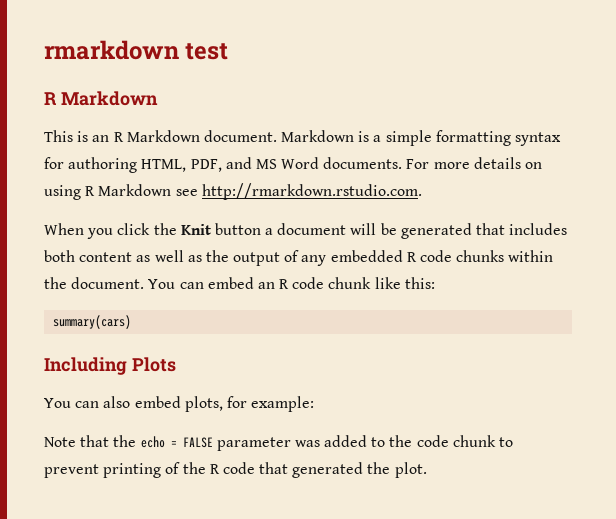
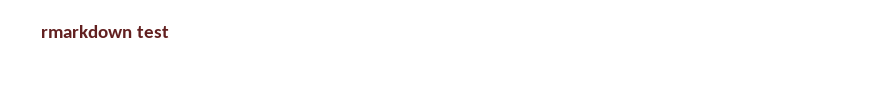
[44,91,158,106] [44,130,562,146] [44,157,543,173] [44,183,422,200] [44,223,568,239] [44,250,554,266] [44,277,435,289] [53,315,132,329] [44,357,176,375] [44,396,315,412] [44,435,514,451] [44,462,427,478] // R Markdown // This is an R Markdown document. Markdown is a simple formatting syntax for authoring HTML, PDF, and MS Word documents. For more details on using R Markdown see http://rmarkdown.rstudio.com. // When you click the Knit button a document will be generated that includes both content as well as the output of any embedded R code chunks within the document. You can embed an R code chunk like this: // summary(cars) // Including Plots // You can also embed plots, for example: // Note that the echo = FALSE parameter was added to the code chunk to prevent printing of the R code that generated the plot. -> (170, 32) none

